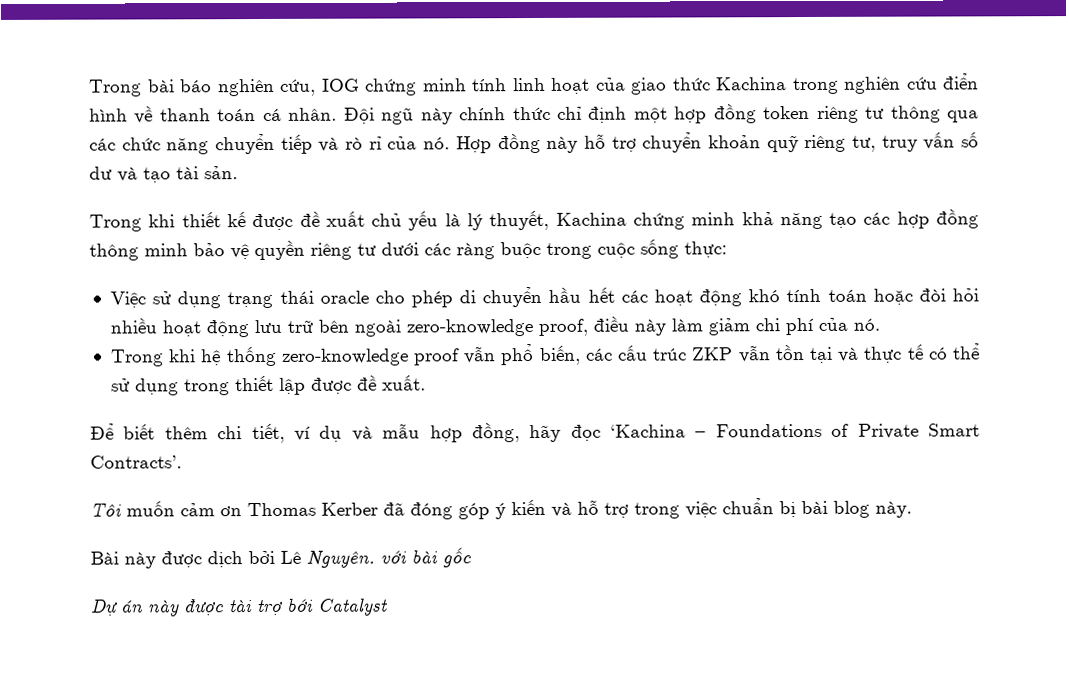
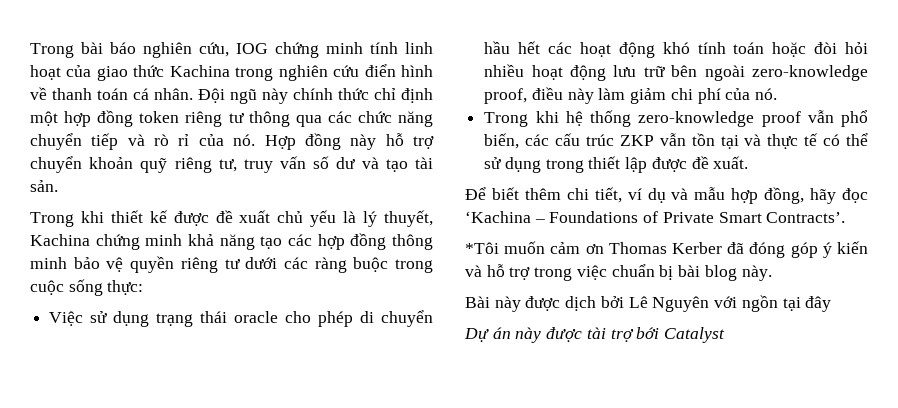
[90,502,122,517] Tôi -> [465,242,499,254] *Tôi
[306,547,471,568] Nguyên. với bài gốc -> [652,295,832,312] Nguyên với ngồn tại đây

